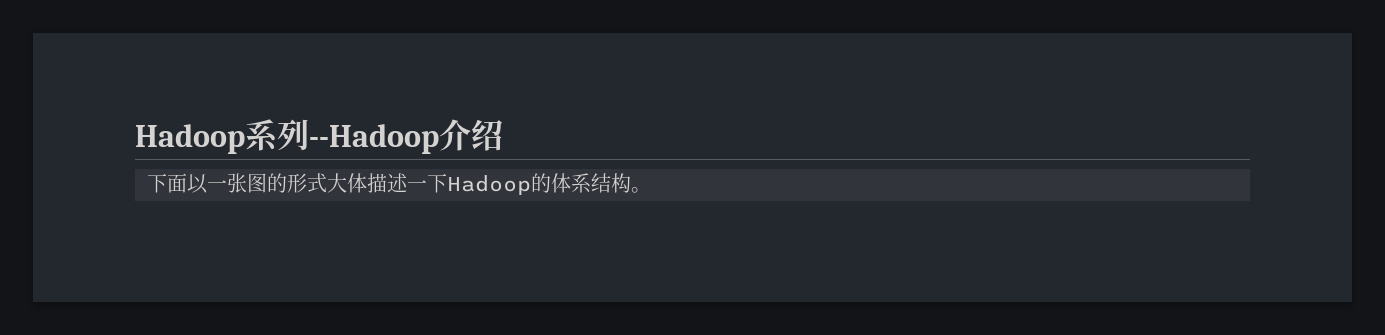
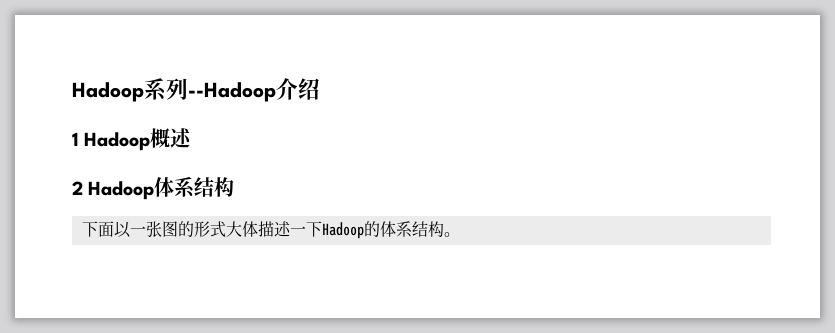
(503, 135) none -> [72,128,193,151] [72,176,235,200] // 1 Hadoop概述 // 2 Hadoop体系结构

